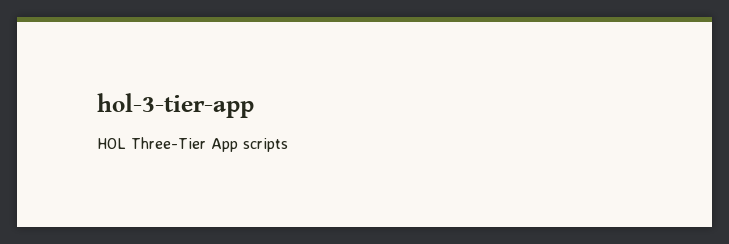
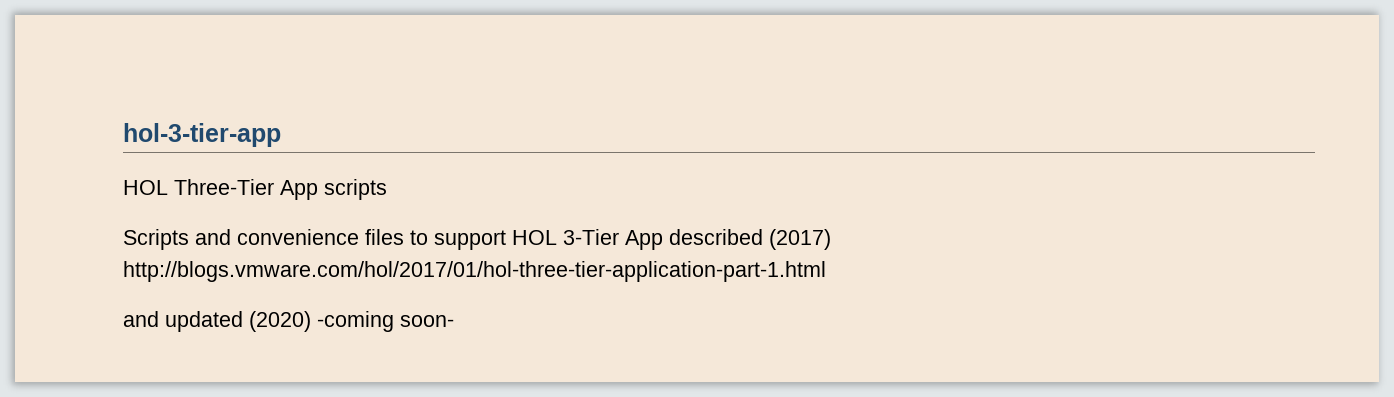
(288, 145) none -> [123,229,831,250] [123,261,826,282] [123,311,454,332] // Scripts and convenience files to support HOL 3-Tier App described (2017) http://blogs.vmware.com/hol/2017/01/hol-three-tier-application-part-1.html // and updated (2020) -coming soon-

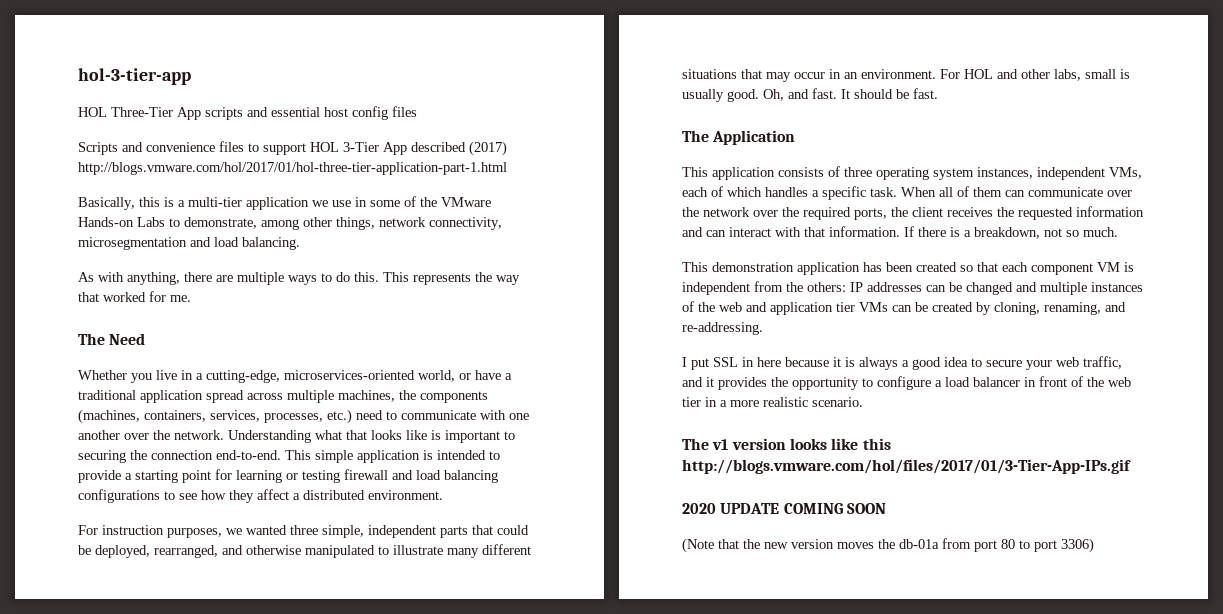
(387, 189) none -> [247,106,417,120] and essential host config files
[123,311,454,332] and updated (2020) -coming soon- -> [78,196,491,210] [78,217,502,230] [78,237,300,250] [78,272,520,285] [78,291,191,302] [78,333,146,345] [78,370,512,383] [78,390,488,403] [78,409,529,424] [78,430,515,443] [78,450,500,463] [78,469,498,483] [78,489,443,503] [78,525,529,538] [78,544,531,558] [682,69,1130,82] [682,88,938,102] [682,130,796,145] [682,166,1142,180] [682,186,1132,200] [682,206,1144,220] [682,226,1118,239] [682,262,1134,275] [682,281,1143,295] [682,301,1126,315] [682,322,763,335] [682,356,1122,370] [682,376,1131,390] [682,397,863,407] [682,438,891,450] [682,459,1131,474] [682,503,886,514] [682,538,1094,553] Basically, this is a multi-tier application we use in some of the VMware Hands-on Labs to demonstrate, among other things, network connectivity, microsegmentation and load balancing. // As with anything, there are multiple ways to do this. This represents the way that worked for me. // The Need // Whether you live in a cutting-edge, microservices-oriented world, or have a traditional application spread across multiple machines, the components (machines, containers, services, processes, etc.) need to communicate with one another over the network. Understanding what that looks like is important to securing the connection end-to-end. This simple application is intended to provide a starting point for learning or testing firewall and load balancing configurations to see how they affect a distributed environment. // For instruction purposes, we wanted three simple, independent parts that could be deployed, rearranged, and otherwise manipulated to illustrate many different situations that may occur in an environment. For HOL and other labs, small is usually good. Oh, and fast. It should be fast. // The Application // This application consists of three operating system instances, independent VMs, each of which handles a specific task. When all of them can communicate over the network over the required ports, the client receives the requested information and can interact with that information. If there is a breakdown, not so much. // This demonstration application has been created so that each component VM is independent from the others: IP addresses can be changed and multiple instances of the web and application tier VMs can be created by cloning, renaming, and re-addressing. // I put SSL in here because it is always a good idea to secure your web traffic, and it provides the opportunity to configure a load balancer in front of the web tier in a more realistic scenario. // The v1 version looks like this http://blogs.vmware.com/hol/files/2017/01/3-Tier-App-IPs.gif // 2020 UPDATE COMING SOON // (Note that the new version moves the db-01a from port 80 to port 3306)

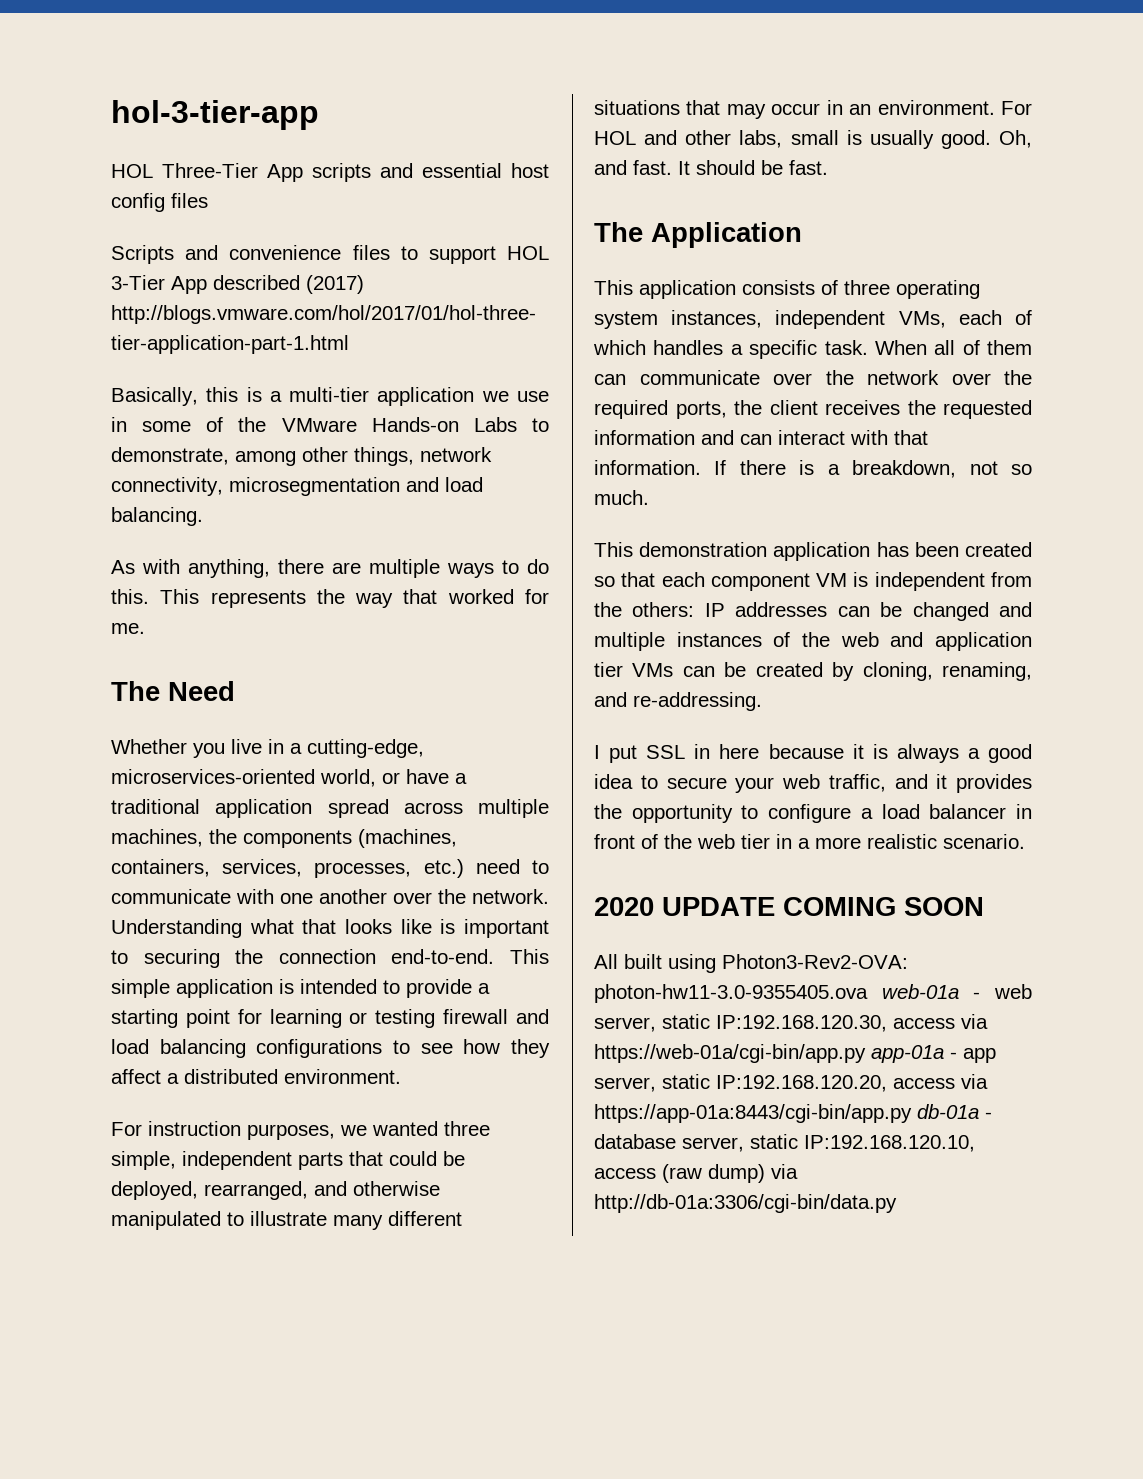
[682,438,891,450] [682,459,1131,474] [682,503,886,514] [682,538,1094,553] The v1 version looks like this http://blogs.vmware.com/hol/files/2017/01/3-Tier-App-IPs.gif // 2020 UPDATE COMING SOON // (Note that the new version moves the db-01a from port 80 to port 3306) -> [594,897,984,916] [594,954,908,973] [594,984,1032,1003] [594,1014,988,1032] [594,1044,996,1063] [594,1074,988,1092] [594,1104,992,1123] [594,1134,975,1152] [594,1164,798,1183] [594,1194,897,1213] 2020 UPDATE COMING SOON // All built using Photon3-Rev2-OVA: photon-hw11-3.0-9355405.ova web-01a - web server, static IP:192.168.120.30, access via https://web-01a/cgi-bin/app.py app-01a - app server, static IP:192.168.120.20, access via https://app-01a:8443/cgi-bin/app.py db-01a - database server, static IP:192.168.120.10, access (raw dump) via http://db-01a:3306/cgi-bin/data.py

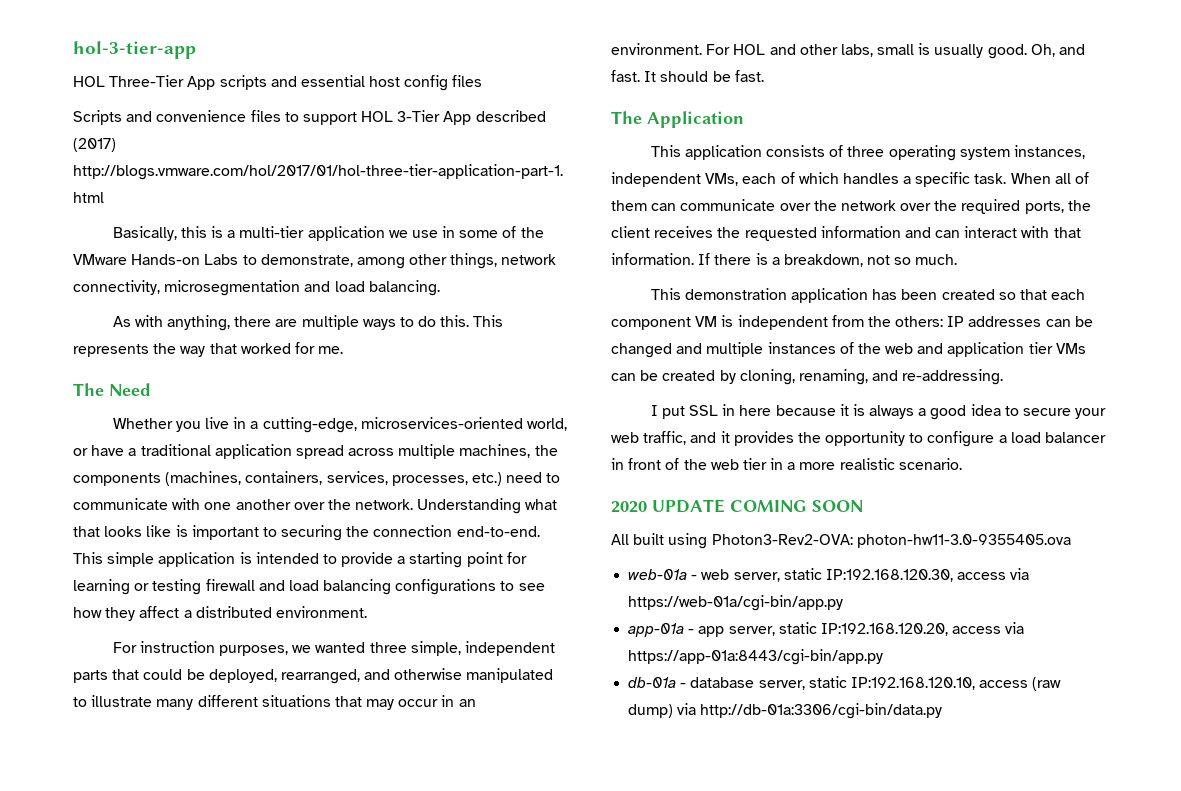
(868, 993) none -> (1071, 541) //
(866, 1053) none -> (844, 603) //
(912, 1113) none -> (884, 657) //

